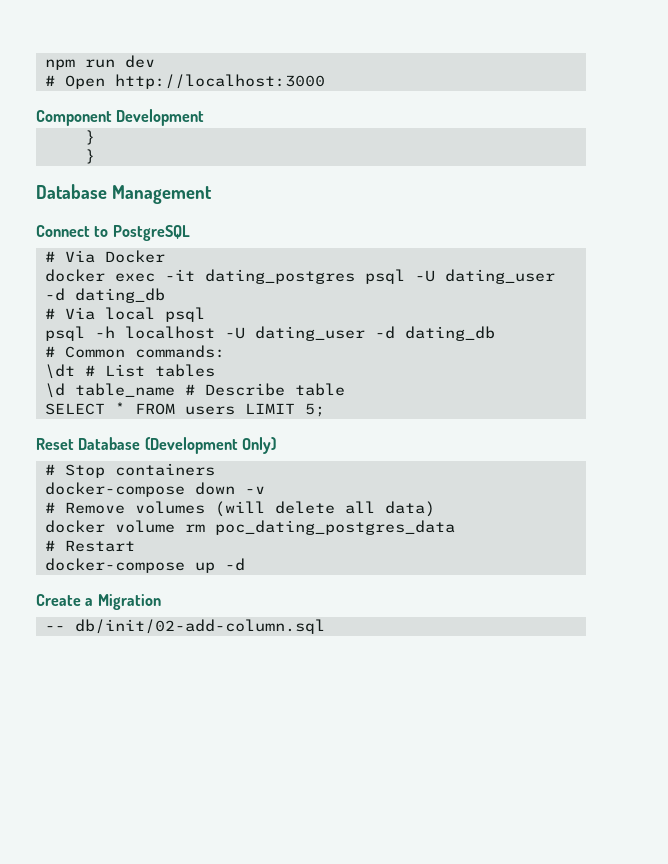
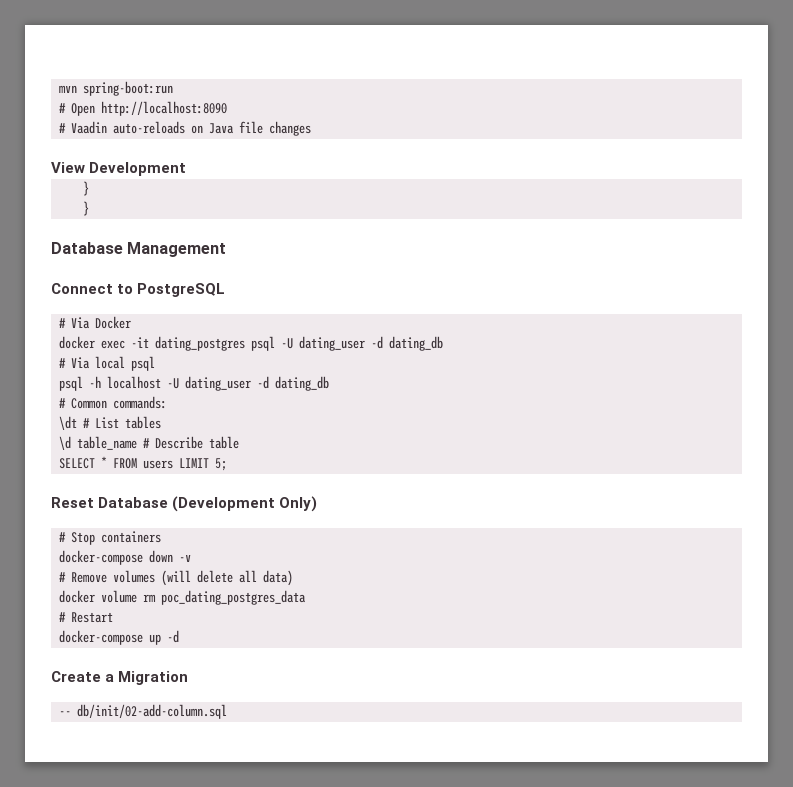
[45,55,156,70] npm run dev -> [59,81,174,96] mvn spring-boot:run
[115,74,326,89] [36,110,112,126] http://localhost:3000 // Component -> [101,101,228,116] [59,121,312,136] [51,162,85,173] http://localhost:8090 // # Vaadin auto-reloads on Java file changes // View

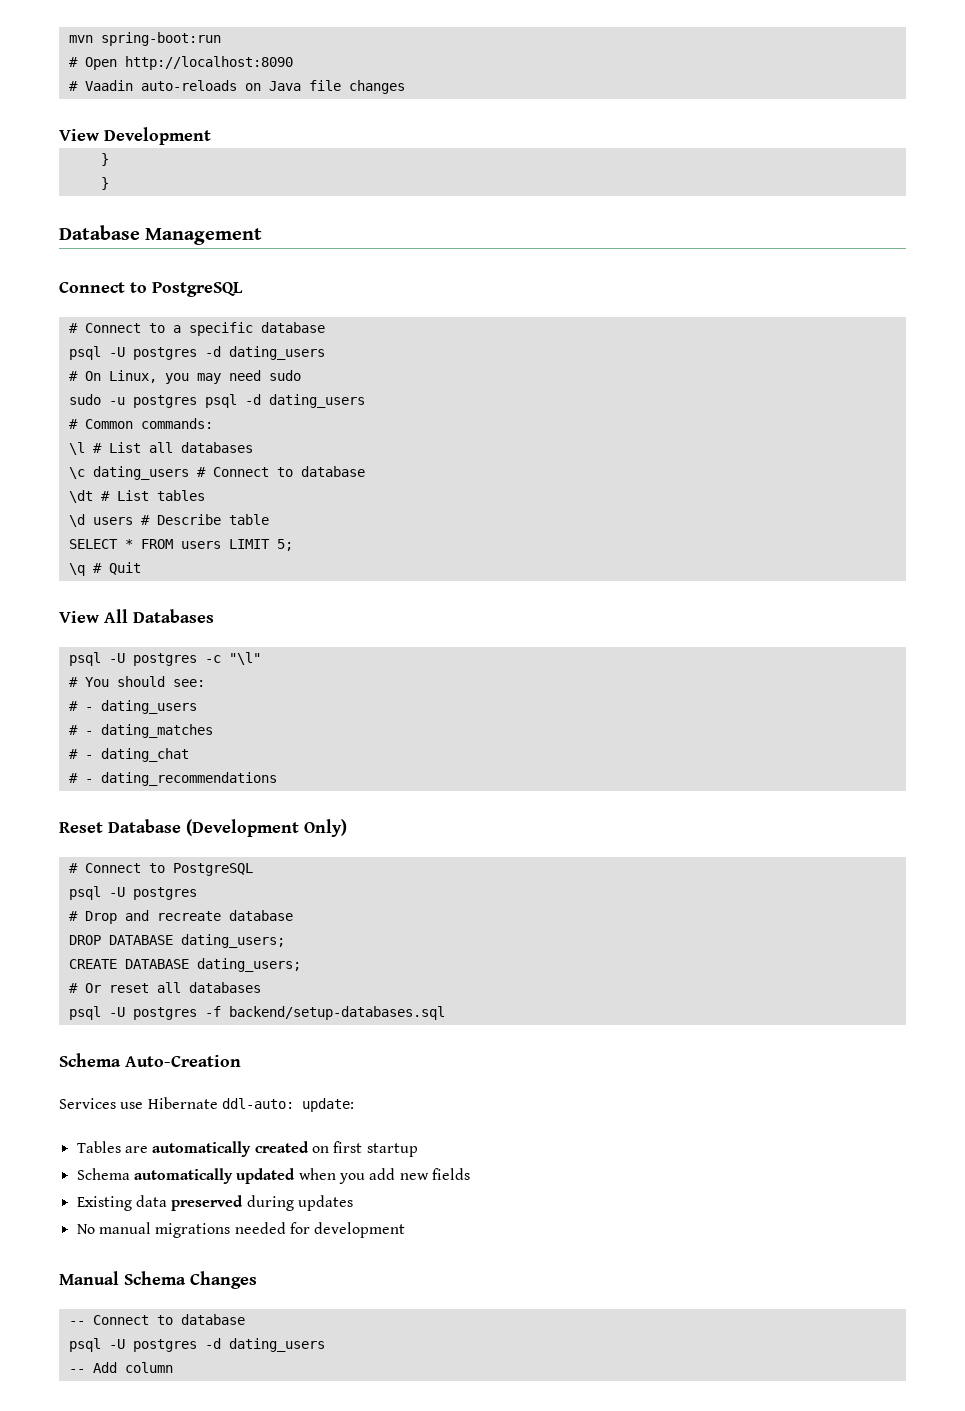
[71,316,132,329] [59,336,444,351] [59,356,156,371] [59,376,330,391] [59,396,168,409] Via Docker // docker exec -it dating_postgres psql -U dating_user -d dating_db // # Via local psql // psql -h localhost -U dating_user -d dating_db // # Common commands: -> [84,322,325,336] [68,346,325,360] [68,370,301,384] [68,394,365,408] [68,418,213,429] [68,442,253,455] [68,466,365,480] Connect to a specific database // psql -U postgres -d dating_users // # On Linux, you may need sudo // sudo -u postgres psql -d dating_users // # Common commands: // \l # List all databases // \c dating_users # Connect to database
[77,436,138,450] table_name -> [92,517,133,525] users
(228, 464) none -> [68,562,141,576] [59,609,214,623] [68,652,261,666] [68,676,205,687] [68,700,197,714] [68,724,213,738] [68,748,189,762] [68,772,277,786] // \q # Quit // View All Databases // psql -U postgres -c "\l" // # You should see: // # - dating_users // # - dating_matches // # - dating_chat // # - dating_recommendations
[71,531,162,545] [59,550,192,565] [59,570,294,586] [59,590,307,605] [59,612,114,623] [59,630,180,645] [51,671,189,685] [59,704,228,719] Stop containers // docker-compose down -v // # Remove volumes (will delete all data) // docker volume rm poc_dating_postgres_data // # Restart // docker-compose up -d // Create a Migration // -- db/init/02-add-column.sql -> [84,863,253,876] [68,886,197,900] [68,910,293,924] [68,934,285,948] [68,958,301,972] [68,982,261,993] [68,1006,445,1020] [59,1053,241,1067] [59,1097,354,1112] [76,1141,418,1157] [76,1168,470,1184] [76,1195,353,1211] [76,1222,406,1238] [59,1271,257,1289] [68,1314,245,1325] [68,1338,325,1352] [68,1362,173,1373] Connect to PostgreSQL // psql -U postgres // # Drop and recreate database // DROP DATABASE dating_users; // CREATE DATABASE dating_users; // # Or reset all databases // psql -U postgres -f backend/setup-databases.sql // Schema Auto-Creation // Services use Hibernate ddl-auto: update: // Tables are automatically created on first startup // Schema automatically updated when you add new fields // Existing data preserved during updates // No manual migrations needed for development // Manual Schema Changes // -- Connect to database // psql -U postgres -d dating_users // -- Add column

